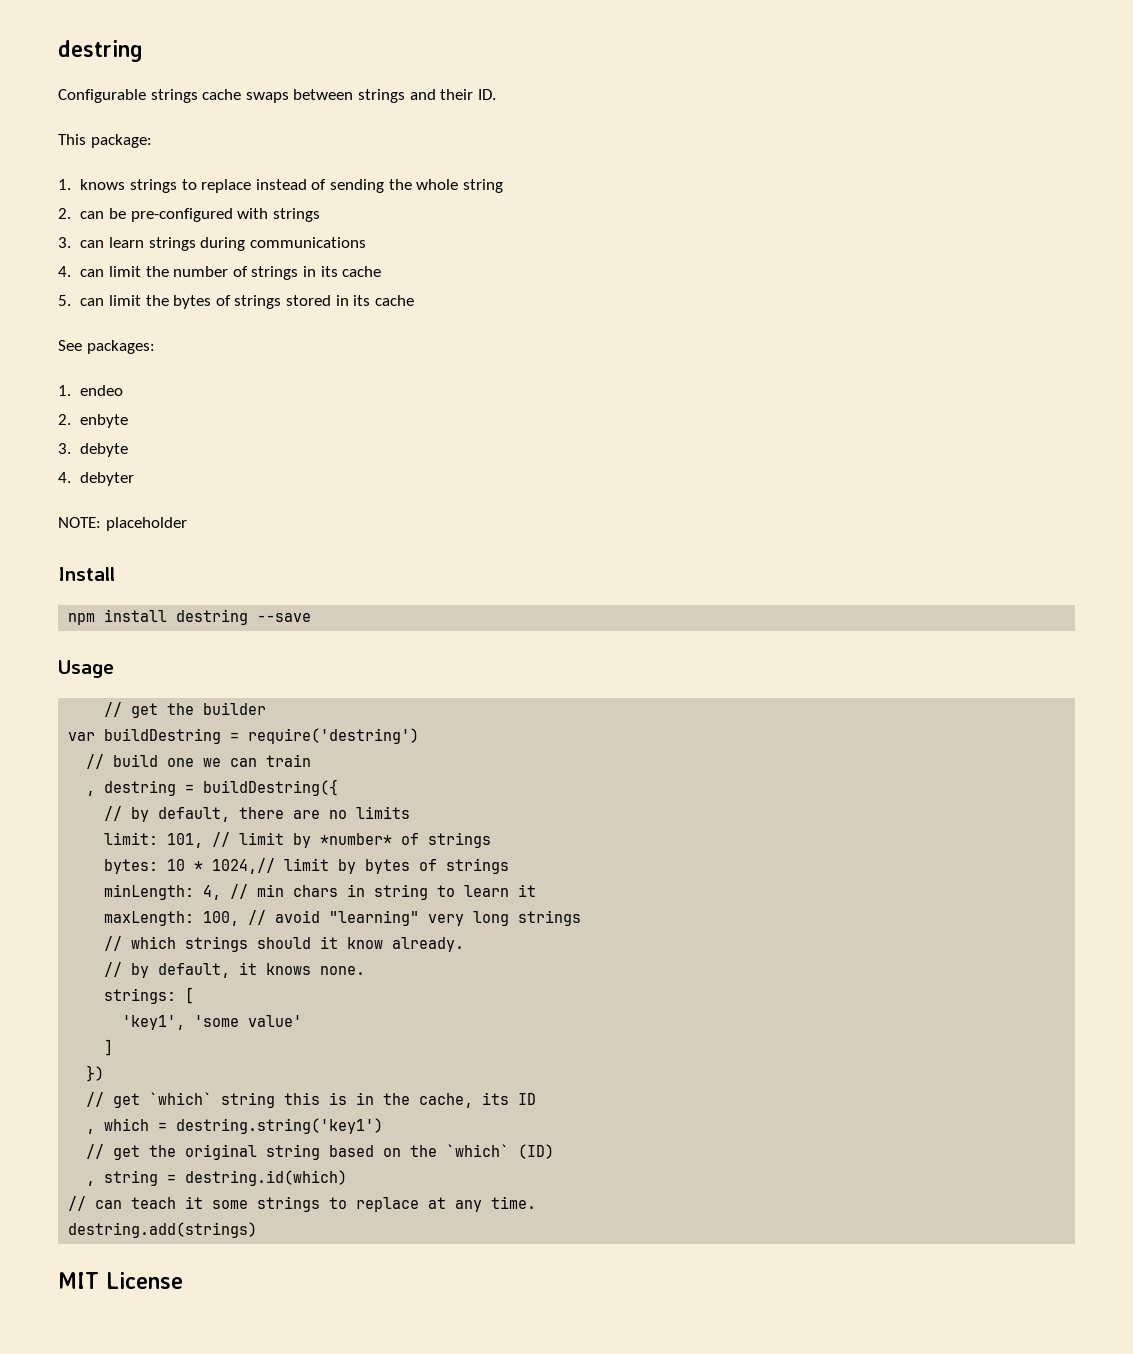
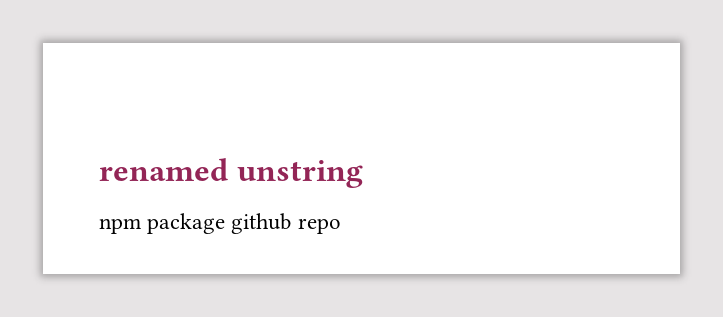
[58,40,143,62] [58,89,496,103] [58,134,152,148] [58,179,503,193] [58,208,320,222] [58,237,366,251] [58,266,382,280] [58,295,414,309] [58,340,155,354] [58,385,124,396] [58,414,129,428] [58,443,129,457] [58,472,135,486] [58,517,187,531] [58,567,115,581] [68,609,312,625] [58,660,114,678] [104,702,267,718] [68,728,420,744] [86,754,312,769] [86,779,339,796] [104,806,411,822] [104,832,492,848] [104,858,510,874] [104,884,537,900] [104,910,582,926] [104,936,465,952] [104,962,366,978] [104,987,195,1004] [122,1015,303,1030] [104,1039,114,1056] [86,1065,105,1082] [86,1092,537,1108] [86,1118,384,1134] [86,1144,555,1160] [86,1170,348,1186] [68,1196,537,1212] [68,1222,258,1238] [58,1272,183,1289] destring // Configurable strings cache swaps between strings and their ID. // This package: // 1. knows strings to replace instead of sending the whole string // 2. can be pre-configured with strings // 3. can learn strings during communications // 4. can limit the number of strings in its cache // 5. can limit the bytes of strings stored in its cache // See packages: // 1. endeo // 2. enbyte // 3. debyte // 4. debyter // NOTE: placeholder // Install // npm install destring --save // Usage // // get the builder // var buildDestring = require('destring') // // build one we can train // , destring = buildDestring({ // // by default, there are no limits // limit: 101, // limit by *number* of strings // bytes: 10 * 1024,// limit by bytes of strings // minLength: 4, // min chars in string to learn it // maxLength: 100, // avoid "learning" very long strings // // which strings should it know already. // // by default, it knows none. // strings: [ // 'key1', 'some value' // ] // }) // // get `which` string this is in the cache, its ID // , which = destring.string('key1') // // get the original string based on the `which` (ID) // , string = destring.id(which) // // can teach it some strings to replace at any time. // destring.add(strings) // MIT License -> [99,158,363,188] [99,213,341,234] renamed unstring // npm package github repo

